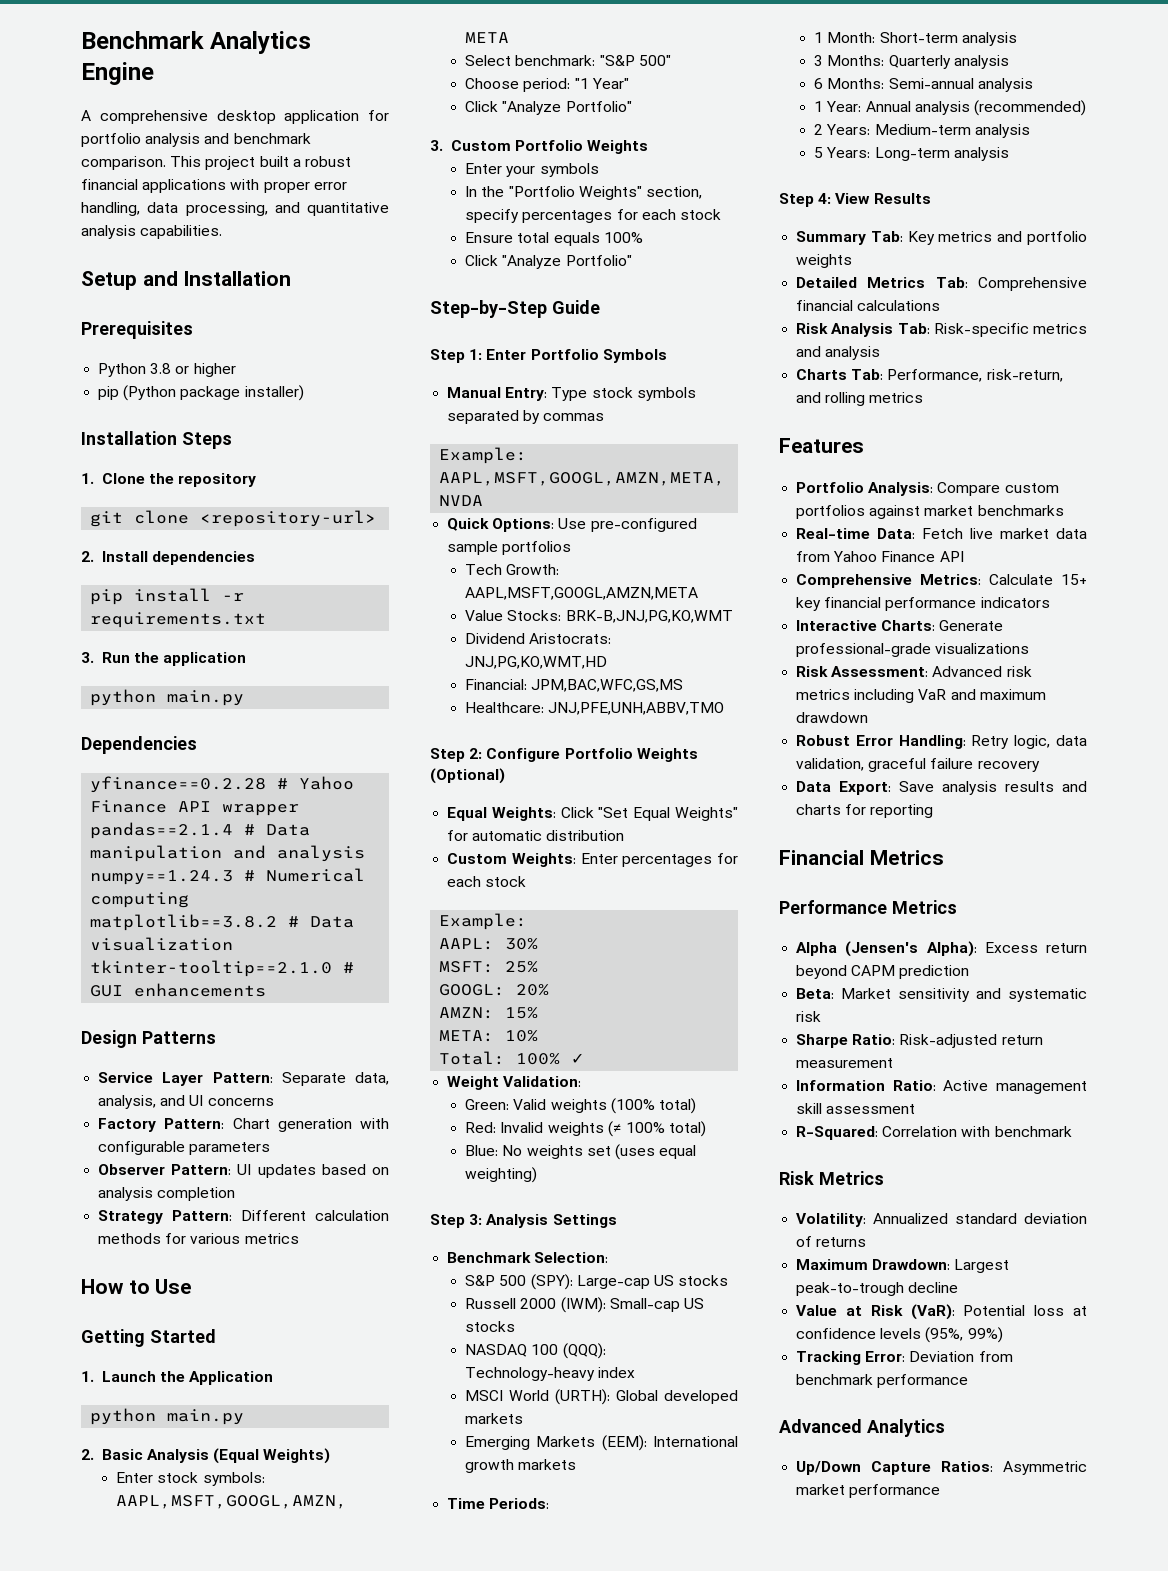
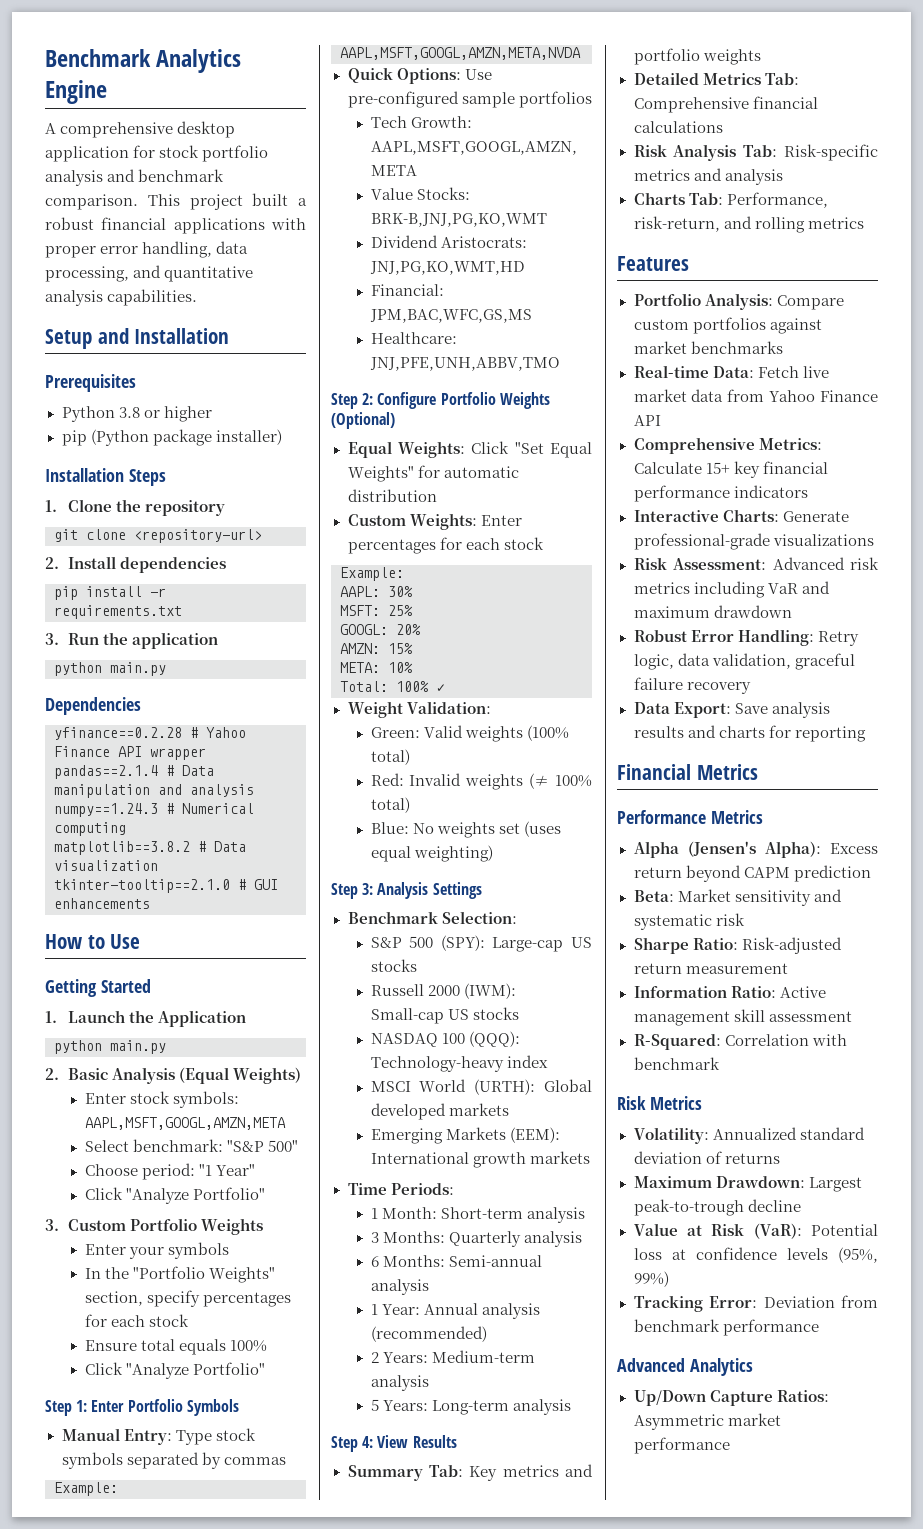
(389, 115) none -> [159,145,200,158] stock
[81,1030,216,1048] [98,1072,389,1086] [98,1095,274,1109] [98,1118,389,1132] [98,1141,271,1155] [98,1164,389,1178] [98,1187,236,1201] [98,1210,389,1224] [98,1233,299,1244] // Design Patterns // Service Layer Pattern: Separate data, analysis, and UI concerns // Factory Pattern: Chart generation with configurable parameters // Observer Pattern: UI updates based on analysis completion // Strategy Pattern: Different calculation methods for various metrics -> (150, 903) none
[430,300,600,318] // Step-by-Step Guide -> (265, 1368) none

